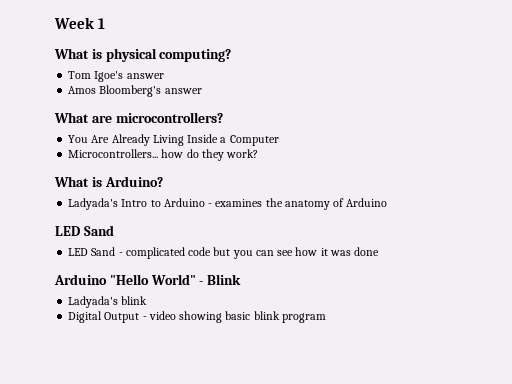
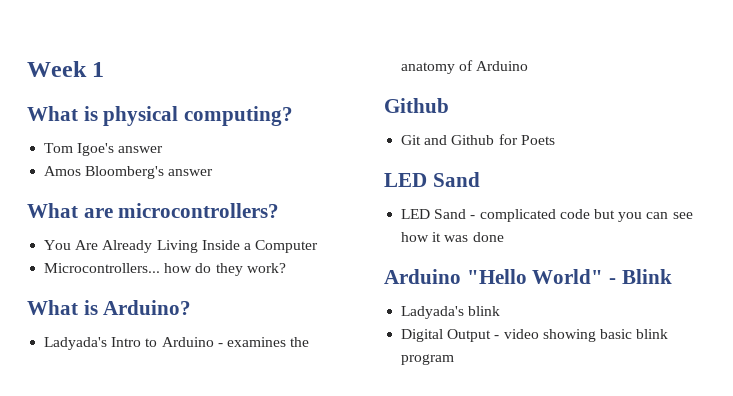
(388, 202) none -> [384,98,449,113] [401,134,555,145] // Github // Git and Github for Poets

